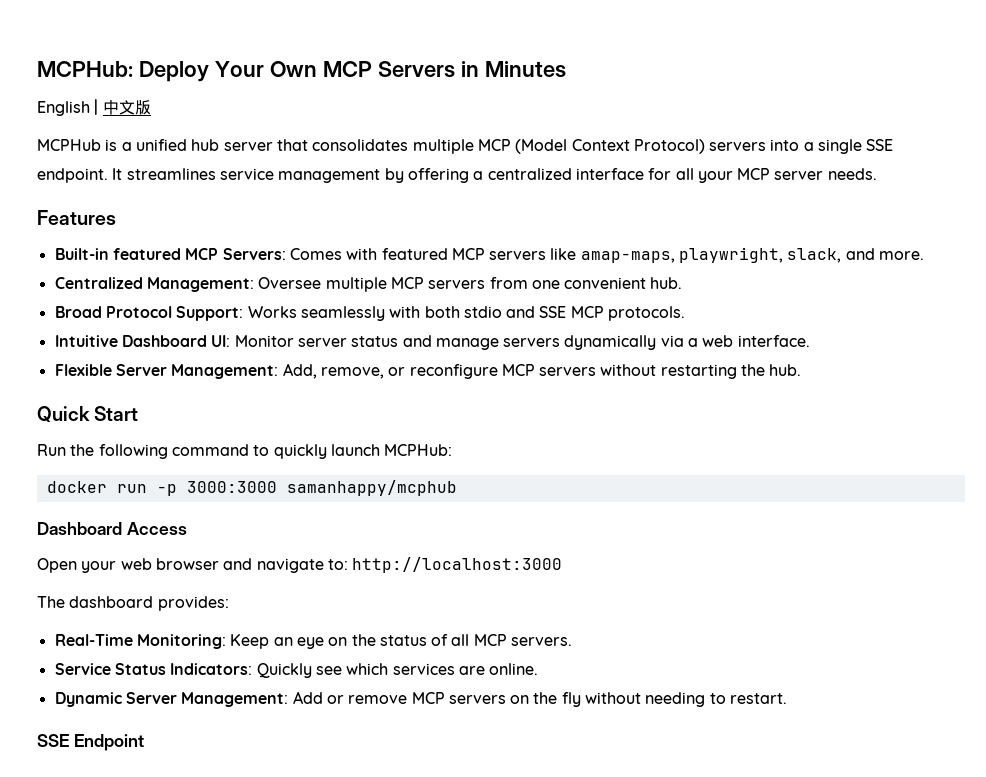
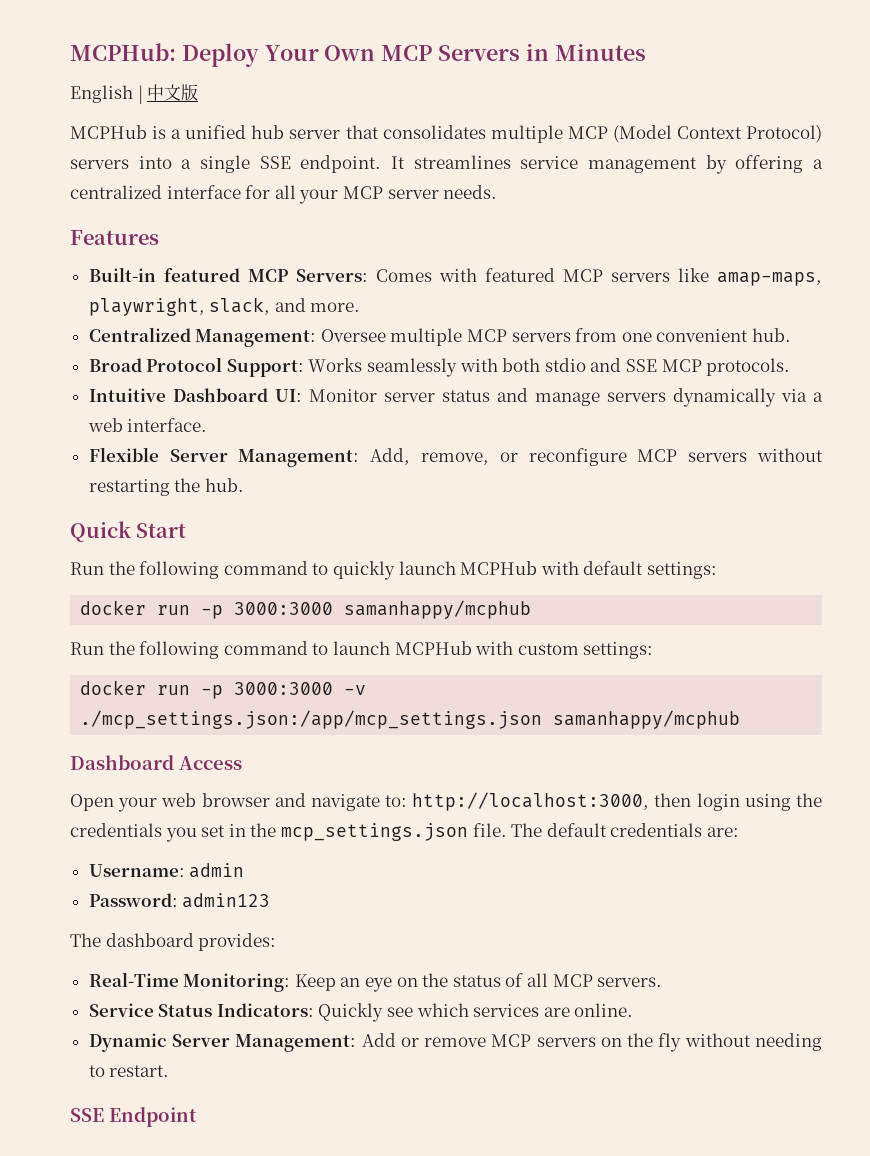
[384,444,453,456] MCPHub: -> [460,561,717,579] MCPHub with default settings:
(457, 488) none -> [70,641,654,659] [80,680,367,699] [80,710,741,729] // Run the following command to launch MCPHub with custom settings: // docker run -p 3000:3000 -v ./mcp_settings.json:/app/mcp_settings.json samanhappy/mcphub
[352,557,563,573] http://localhost:3000 -> [412,792,822,811] [70,823,739,842] [88,863,245,878] [88,893,271,908] http://localhost:3000, then login using the credentials you set in the mcp_settings.json file. The default credentials are: // Username: admin // Password: admin123

